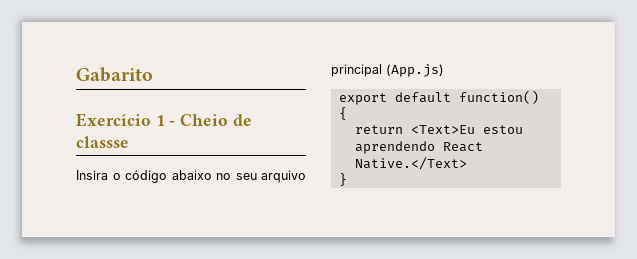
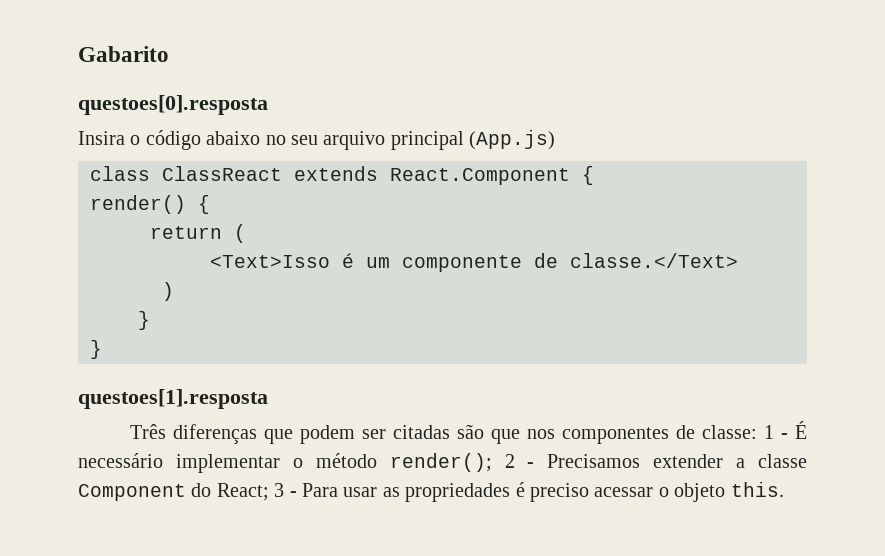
[76,113,252,127] [76,136,129,148] Exercício 1 - Cheio de classse -> [78,95,268,115] questoes[0].resposta
[338,90,539,105] [338,107,347,120] [354,125,523,134] [354,141,483,154] [354,157,467,170] [338,173,347,186] export default function() { // return <Text>Eu estou aprendendo React Native.</Text> // } -> [90,166,594,185] [90,195,210,214] [150,224,246,243] [210,253,738,272] [162,282,174,301] [138,311,150,330] [90,340,102,359] [78,389,268,409] [129,421,807,444] [78,453,807,473] [78,482,784,502] class ClassReact extends React.Component { // render() { // return ( // <Text>Isso é um componente de classe.</Text> // ) // } // } // questoes[1].resposta // Três diferenças que podem ser citadas são que nos componentes de classe: 1 - É necessário implementar o método render(); 2 - Precisamos extender a classe Component do React; 3 - Para usar as propriedades é preciso acessar o objeto this.

